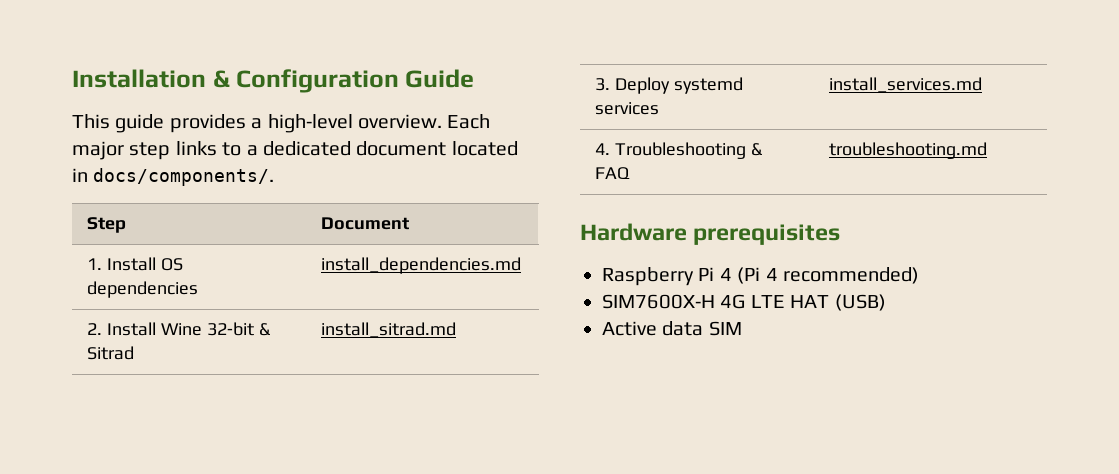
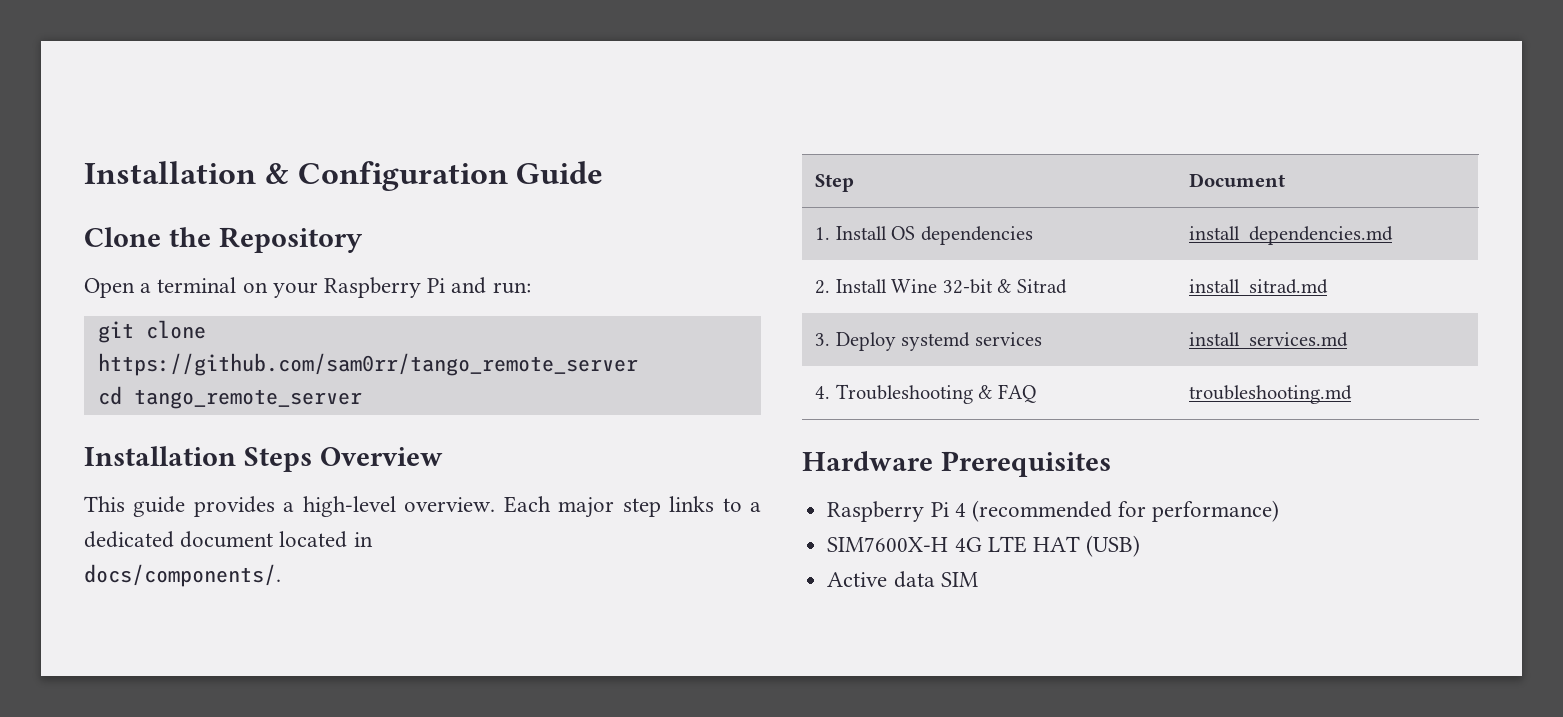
(475, 78) none -> [84,227,363,253] [84,277,531,298] [97,320,206,343] [97,353,638,376] [97,386,362,409] [84,446,443,472] // Clone the Repository // Open a terminal on your Raspberry Pi and run: // git clone https://github.com/sam0rr/tango_remote_server // cd tango_remote_server // Installation Steps Overview
(88, 175) none -> (373, 539) //
[693,224,841,245] prerequisites -> [940,451,1111,477] Prerequisites
[737,267,919,284] (Pi 4 recommended) -> [971,500,1280,522] (recommended for performance)

